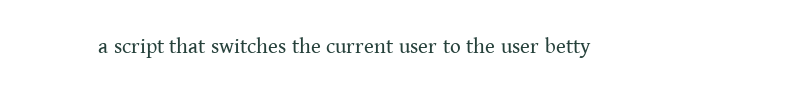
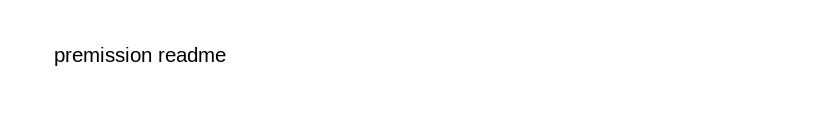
[98,37,591,58] a script that switches the current user to the user betty -> [54,47,226,66] premission readme

